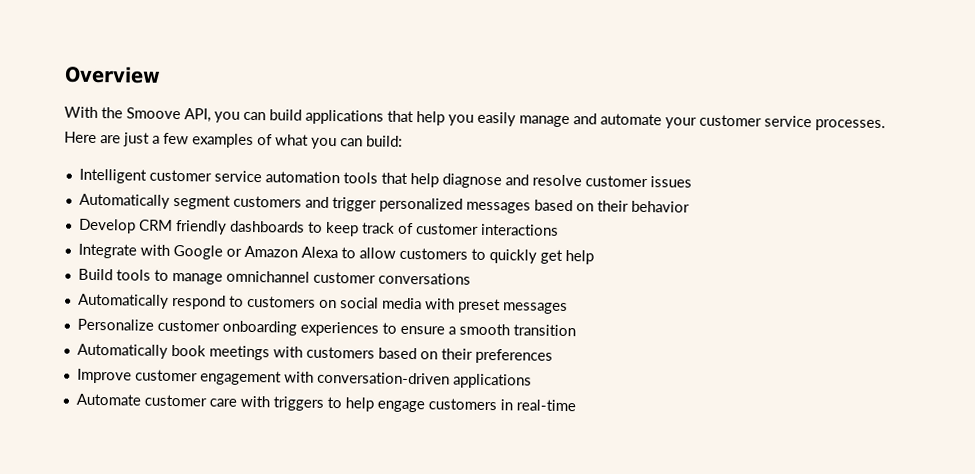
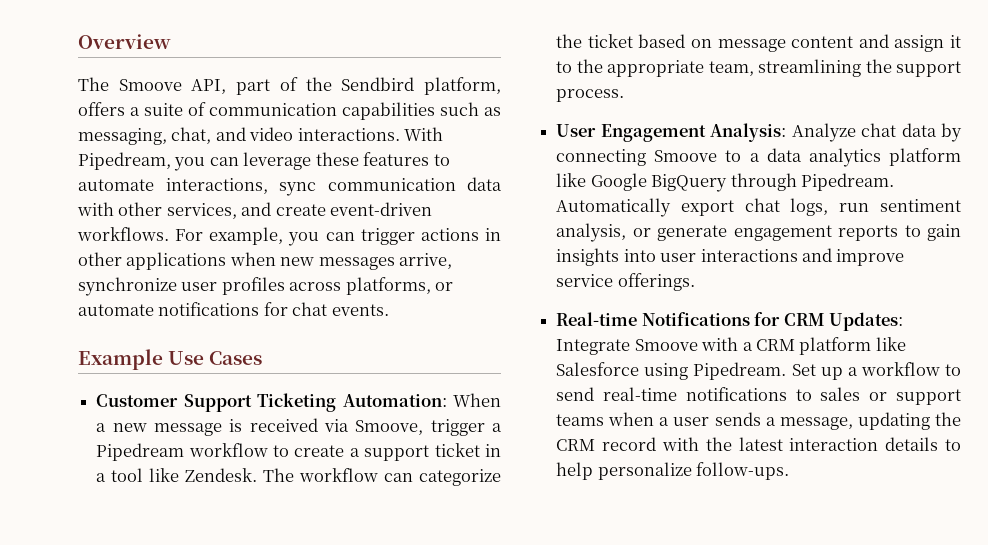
[64,106,886,132] [64,131,403,150] [78,168,692,189] [78,193,690,214] [78,218,559,237] [77,243,594,265] [77,268,471,285] [77,293,568,315] [76,318,576,337] [76,343,553,364] [76,368,532,389] [75,393,576,413] With the Smoove API, you can build applications that help you easily manage and automate your customer service processes. Here are just a few examples of what you can build: // Intelligent customer service automation tools that help diagnose and resolve customer issues // Automatically segment customers and trigger personalized messages based on their behavior // Develop CRM friendly dashboards to keep track of customer interactions // Integrate with Google or Amazon Alexa to allow customers to quickly get help // Build tools to manage omnichannel customer conversations // Automatically respond to customers on social media with preset messages // Personalize customer onboarding experiences to ensure a smooth transition // Automatically book meetings with customers based on their preferences // Improve customer engagement with conversation-driven applications // Automate customer care with triggers to help engage customers in real-time -> [78,77,502,95] [78,102,501,120] [78,127,444,145] [78,152,450,171] [78,177,502,196] [77,202,433,219] [77,227,502,246] [78,252,453,270] [78,277,454,296] [78,302,389,316] [78,349,263,370] [96,393,502,412] [96,418,503,436] [96,443,501,461] [96,468,502,486] [556,34,961,52] [556,59,961,77] [556,89,625,102] [556,123,962,142] [556,148,961,167] [556,173,894,192] [556,198,961,217] [556,223,961,242] [556,248,905,266] [556,273,695,291] [556,312,903,331] [556,337,906,355] [556,362,961,380] [556,387,961,405] [556,412,961,430] [556,437,961,451] [556,462,790,480] The Smoove API, part of the Sendbird platform, offers a suite of communication capabilities such as messaging, chat, and video interactions. With Pipedream, you can leverage these features to automate interactions, sync communication data with other services, and create event-driven workflows. For example, you can trigger actions in other applications when new messages arrive, synchronize user profiles across platforms, or automate notifications for chat events. // Example Use Cases // Customer Support Ticketing Automation: When a new message is received via Smoove, trigger a Pipedream workflow to create a support ticket in a tool like Zendesk. The workflow can categorize the ticket based on message content and assign it to the appropriate team, streamlining the support process. // User Engagement Analysis: Analyze chat data by connecting Smoove to a data analytics platform like Google BigQuery through Pipedream. Automatically export chat logs, run sentiment analysis, or generate engagement reports to gain insights into user interactions and improve service offerings. // Real-time Notifications for CRM Updates: Integrate Smoove with a CRM platform like Salesforce using Pipedream. Set up a workflow to send real-time notifications to sales or support teams when a user sends a message, updating the CRM record with the latest interaction details to help personalize follow-ups.

